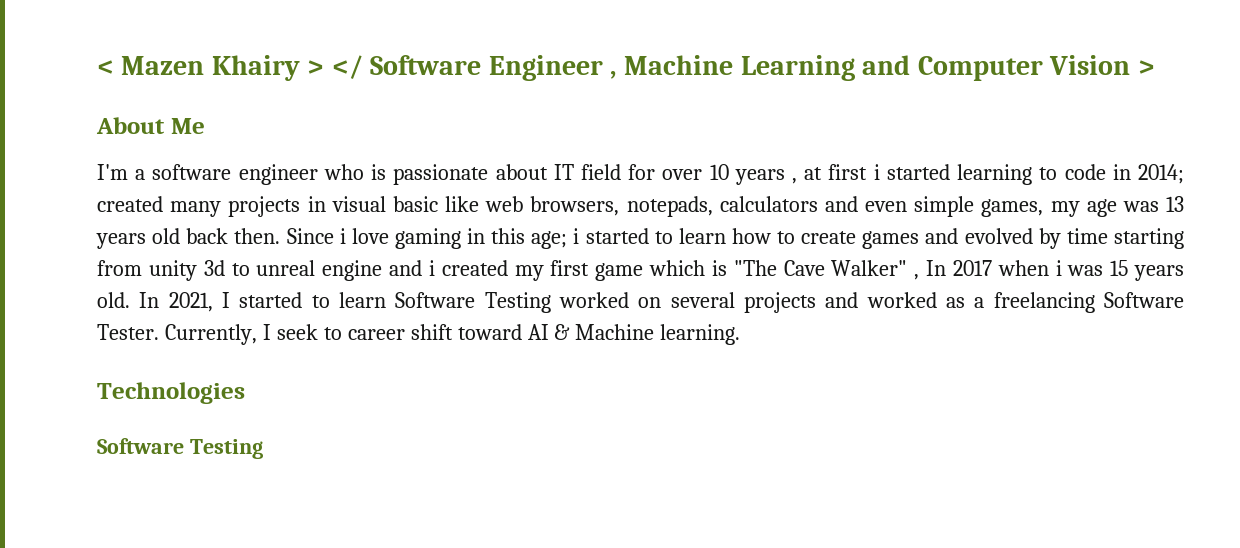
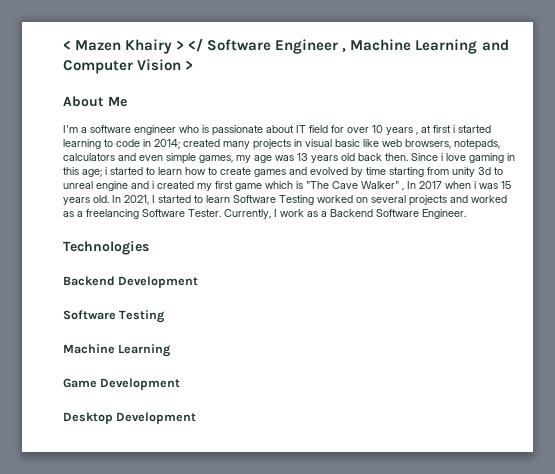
[276,324,741,345] seek to career shift toward AI & Machine learning. -> [280,209,466,219] work as a Backend Software Engineer.
[97,438,263,459] // Software Testing -> [63,276,199,288] [63,310,166,323] [63,344,172,357] [63,378,181,390] [63,412,197,424] // Backend Development // Software Testing // Machine Learning // Game Development // Desktop Development

